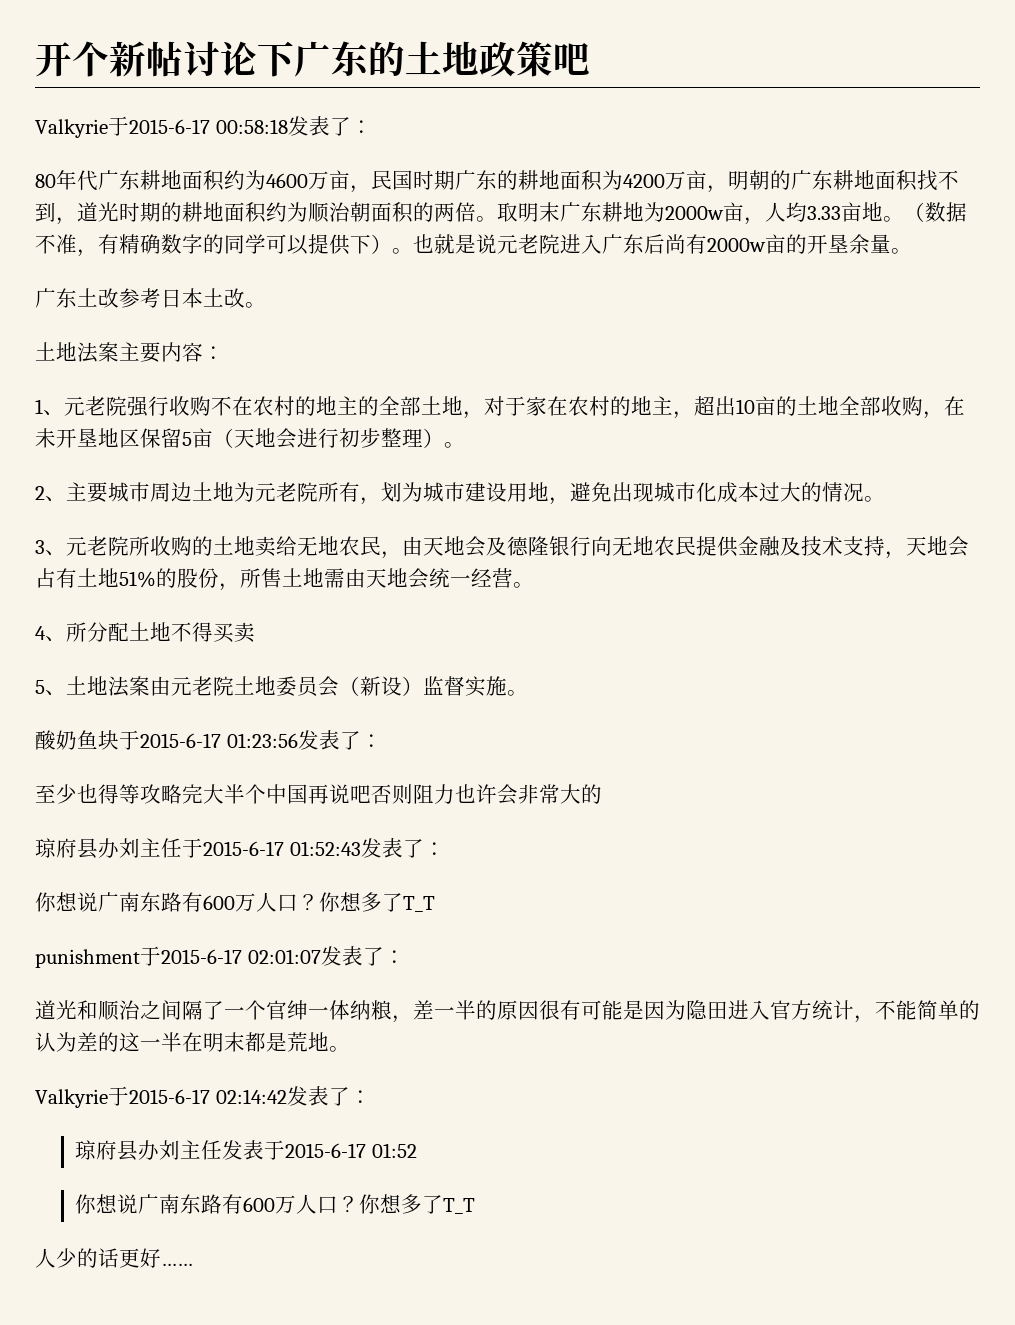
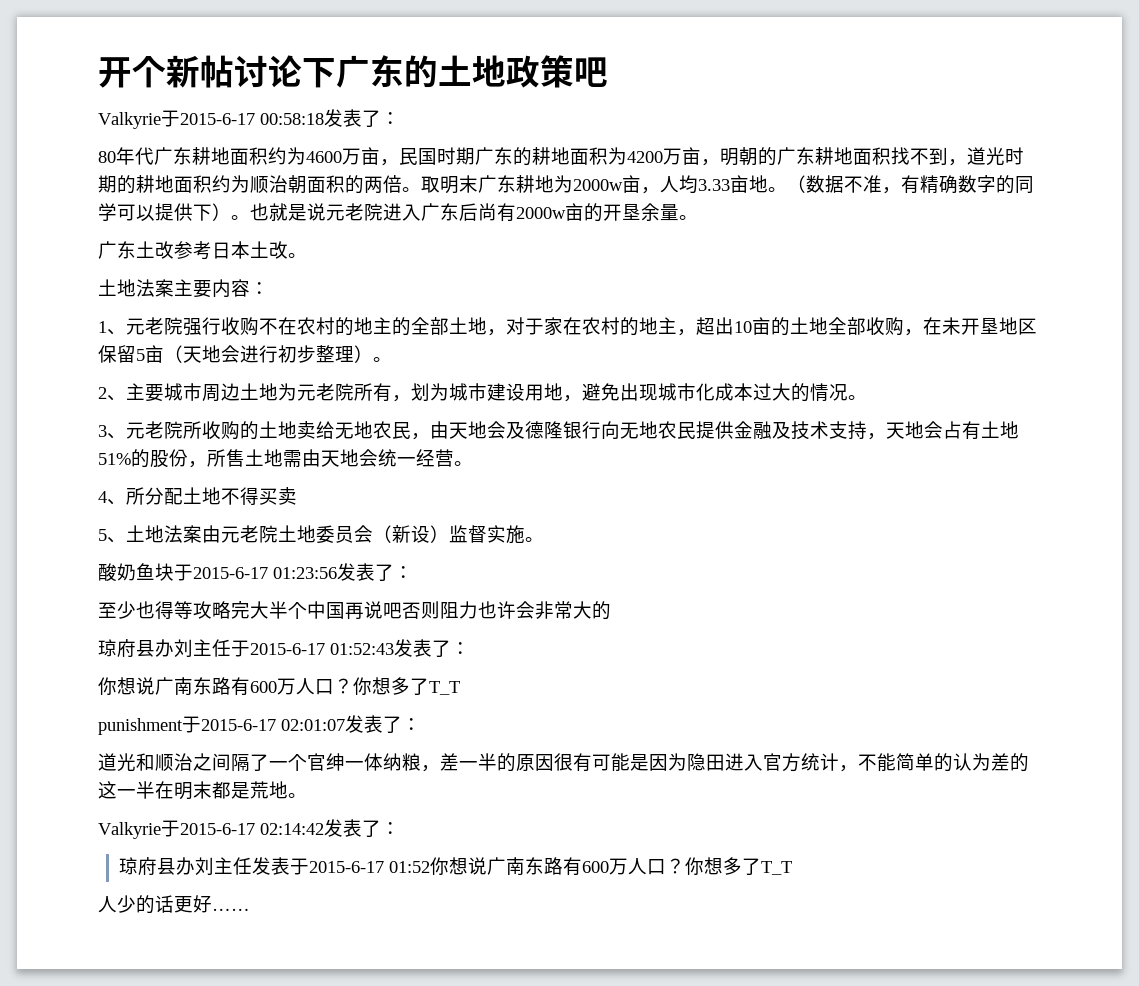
(417, 1150) // -> (431, 867) none

